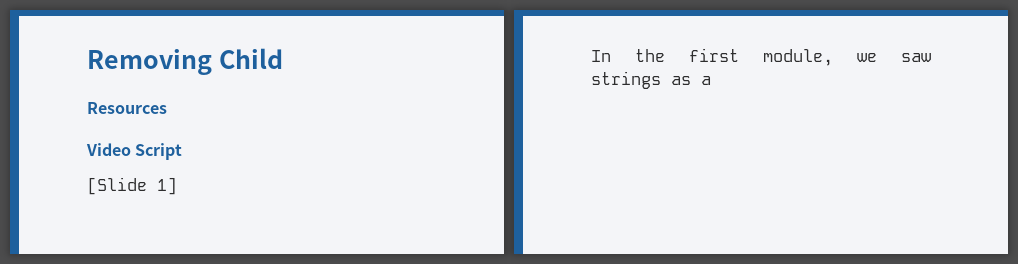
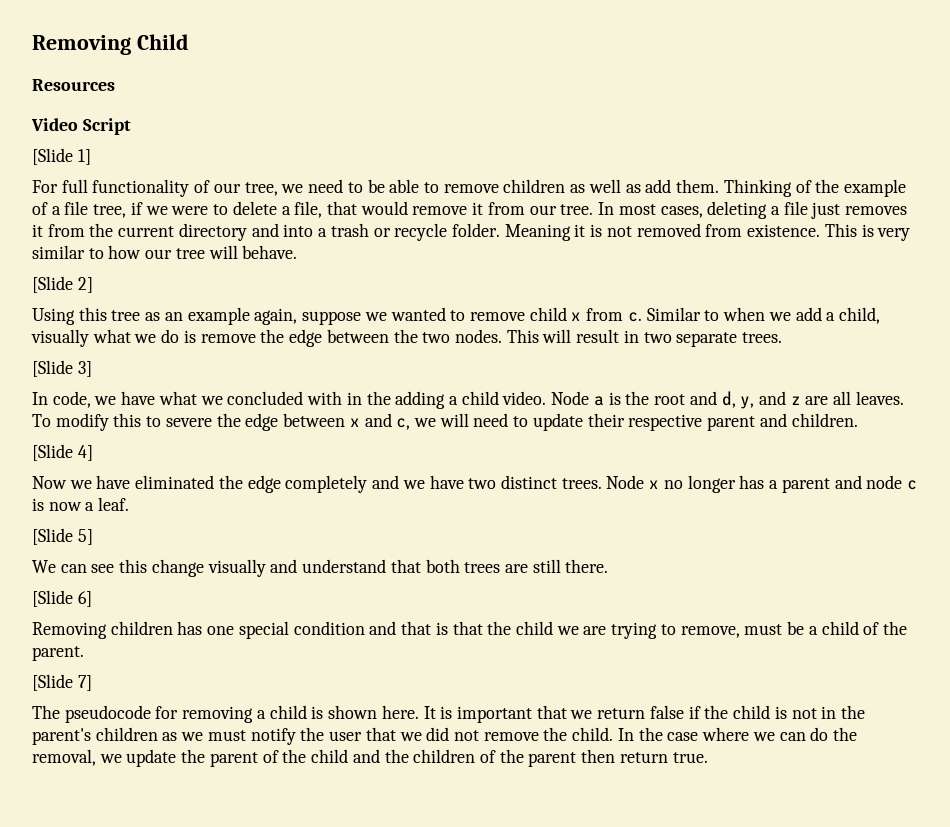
[591,48,931,66] [591,71,711,89] In the first module, we saw strings as a -> [32,179,906,197] [32,201,908,219] [32,223,911,241] [32,245,298,259] [32,276,93,293] [32,307,880,325] [31,329,783,347] [32,360,92,377] [32,391,904,409] [32,413,858,431] [32,444,93,461] [32,475,917,493] [32,497,130,511] [32,528,93,545] [32,559,609,577] [32,590,92,607] [32,621,907,639] [32,646,84,661] [32,674,92,691] [32,705,865,723] [32,727,857,745] [32,749,708,767] For full functionality of our tree, we need to be able to remove children as well as add them. Thinking of the example of a file tree, if we were to delete a file, that would remove it from our tree. In most cases, deleting a file just removes it from the current directory and into a trash or recycle folder. Meaning it is not removed from existence. This is very similar to how our tree will behave. // [Slide 2] // Using this tree as an example again, suppose we wanted to remove child x from c. Similar to when we add a child, visually what we do is remove the edge between the two nodes. This will result in two separate trees. // [Slide 3] // In code, we have what we concluded with in the adding a child video. Node a is the root and d, y, and z are all leaves. To modify this to severe the edge between x and c, we will need to update their respective parent and children. // [Slide 4] // Now we have eliminated the edge completely and we have two distinct trees. Node x no longer has a parent and node c is now a leaf. // [Slide 5] // We can see this change visually and understand that both trees are still there. // [Slide 6] // Removing children has one special condition and that is that the child we are trying to remove, must be a child of the parent. // [Slide 7] // The pseudocode for removing a child is shown here. It is important that we return false if the child is not in the parent's children as we must notify the user that we did not remove the child. In the case where we can do the removal, we update the parent of the child and the children of the parent then return true.

